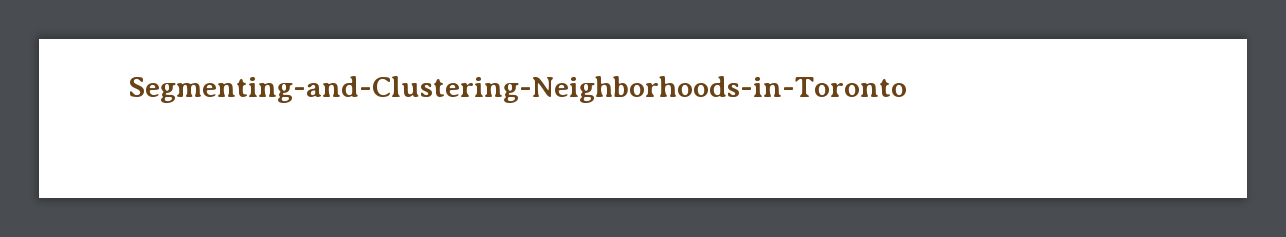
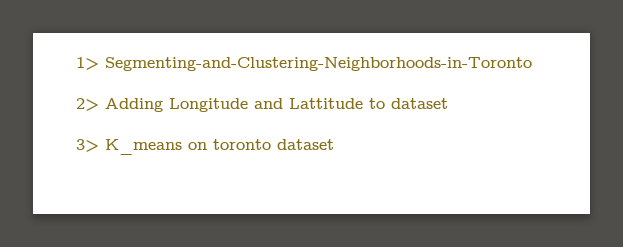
(129, 89) none -> [76,57,99,70] 1>
(907, 89) none -> [76,98,448,112] [76,139,334,155] // 2> Adding Longitude and Lattitude to dataset // 3> K_means on toronto dataset

